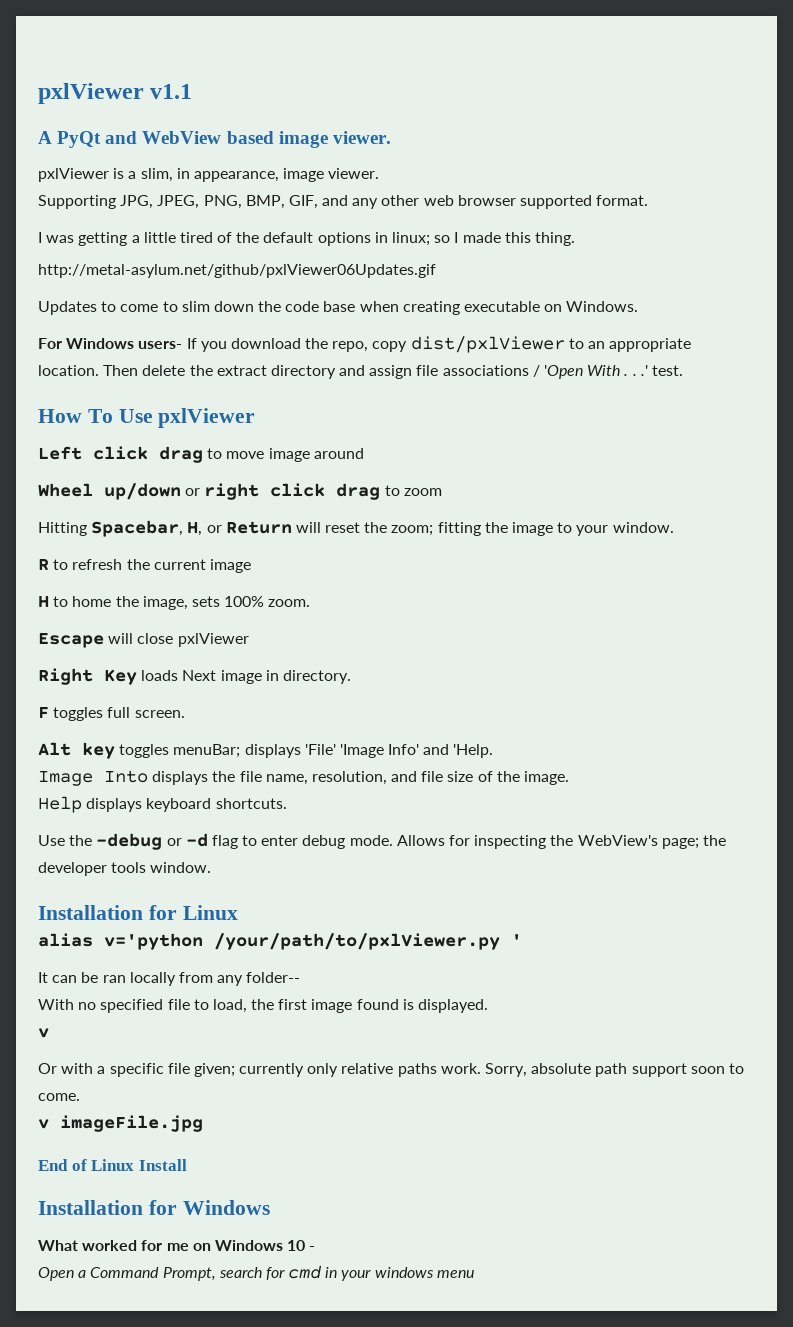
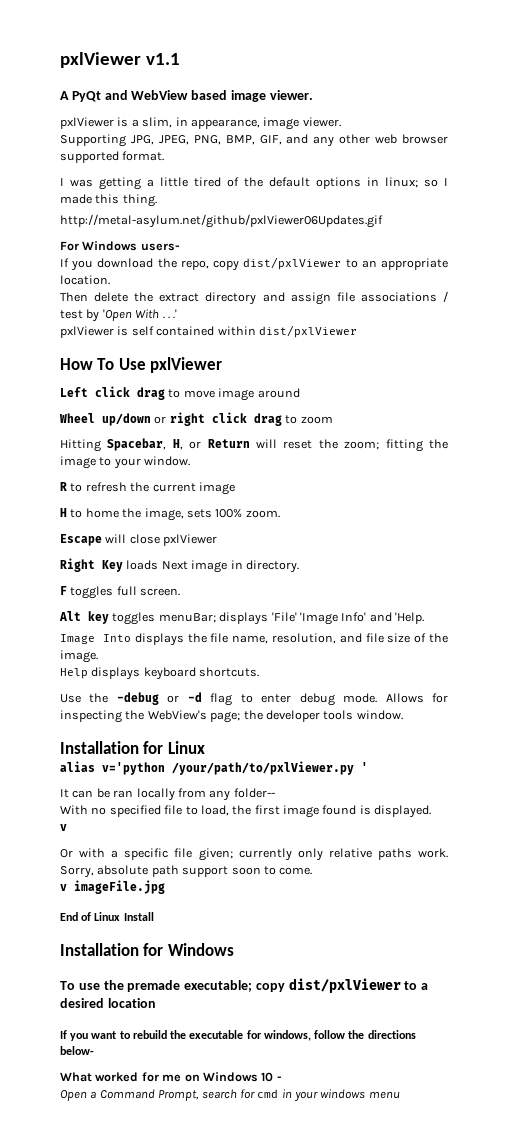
[38,301,639,315] // Updates to come to slim down the code base when creating executable on Windows. -> (383, 221) none
(183, 345) none -> (180, 247) //
(99, 370) none -> (110, 280) //
(540, 371) none -> [60,309,100,322] test by
[651,365,683,376] test. -> [60,325,357,338] // pxlViewer is self contained within dist/pxlViewer
(270, 1207) none -> [60,978,429,993] [60,998,156,1008] [60,1030,416,1041] [60,1046,94,1055] // To use the premade executable; copy dist/pxlViewer to a desired location // If you want to rebuild the executable for windows, follow the directions below-

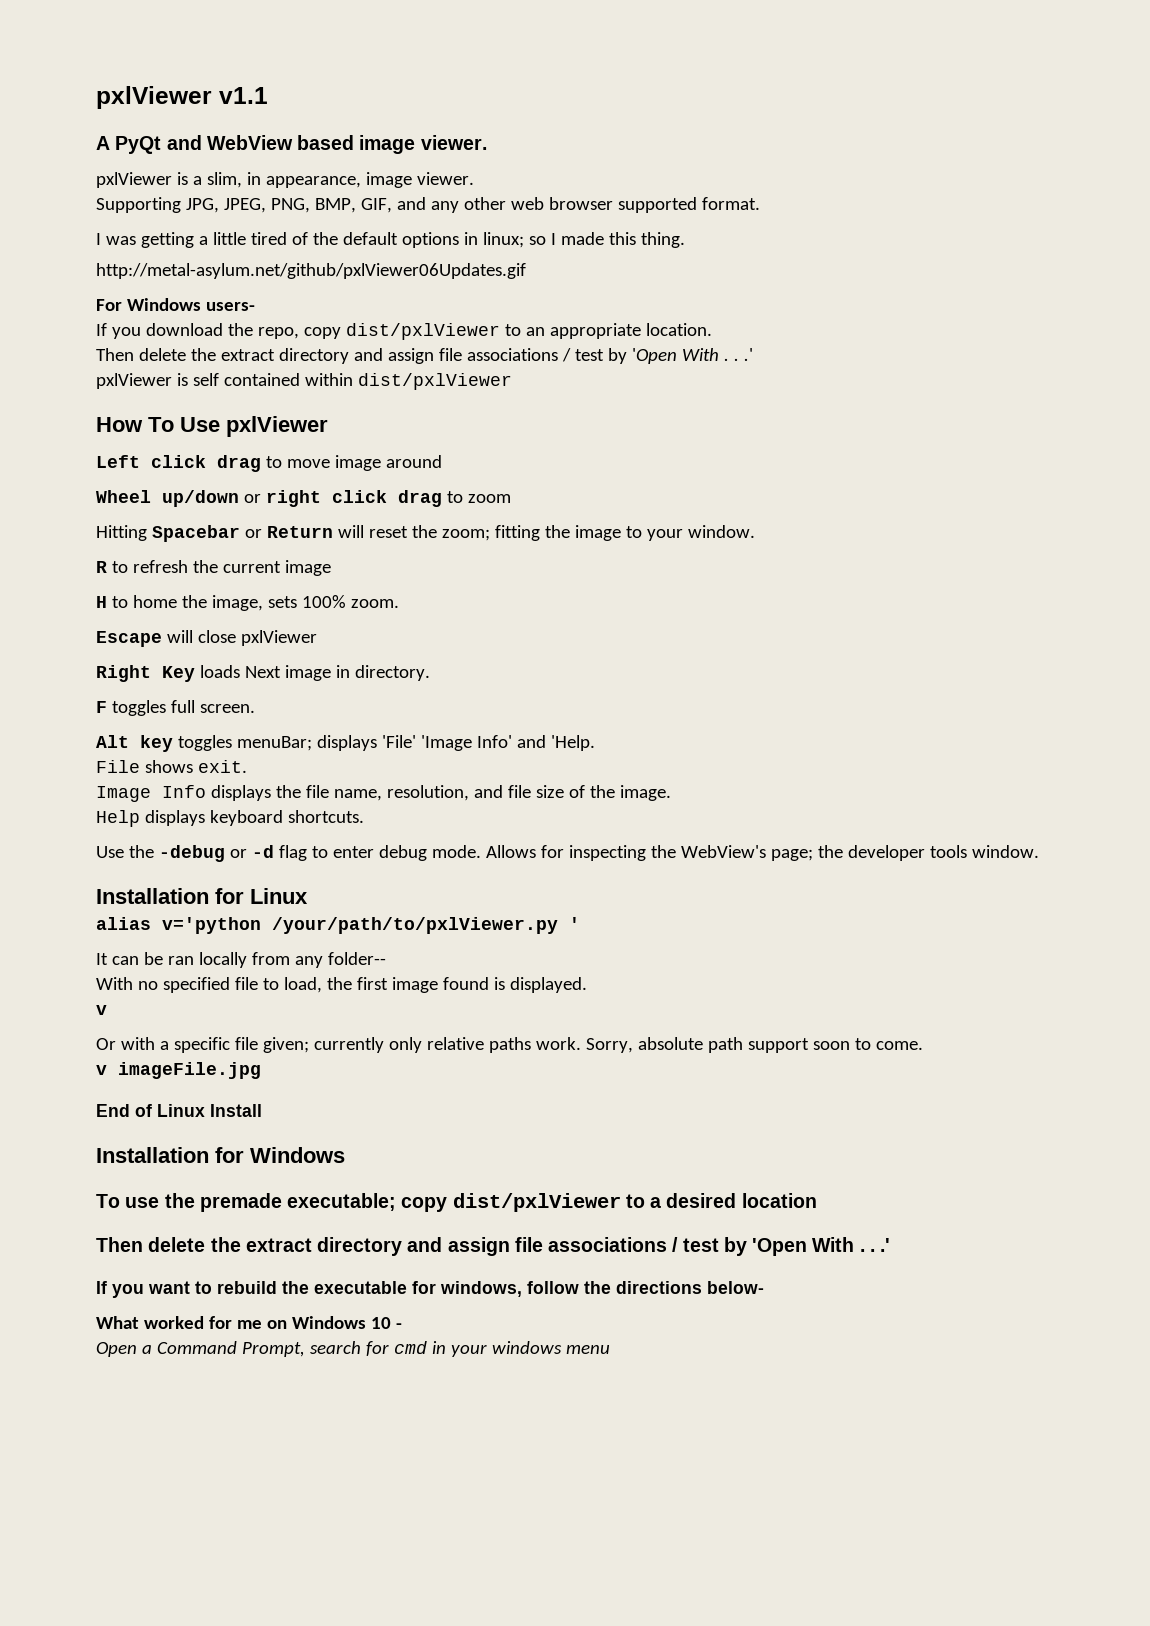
[107,438,183,451] Spacebar, H, -> [151,525,240,542] Spacebar
(424, 618) none -> [96,760,247,773] // File shows exit.
[102,634,131,642] Into -> [162,785,206,798] Info
(156, 1003) none -> [96,1237,891,1256] // Then delete the extract directory and assign file associations / test by 'Open With . . .'

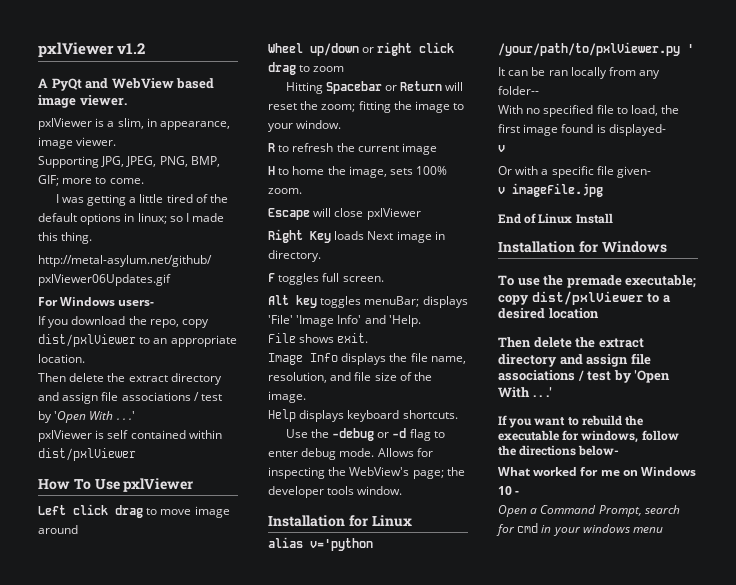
[96,86,268,109] pxlViewer v1.1 -> [38,42,146,58] pxlViewer v1.2
[360,197,760,213] GIF, and any other web browser supported format. -> [38,175,144,186] GIF; more to come.
[509,977,587,993] displayed. -> [608,124,666,136] displayed-
[262,1037,923,1053] given; currently only relative paths work. Sorry, absolute path support soon to come. -> [617,166,652,178] given-

